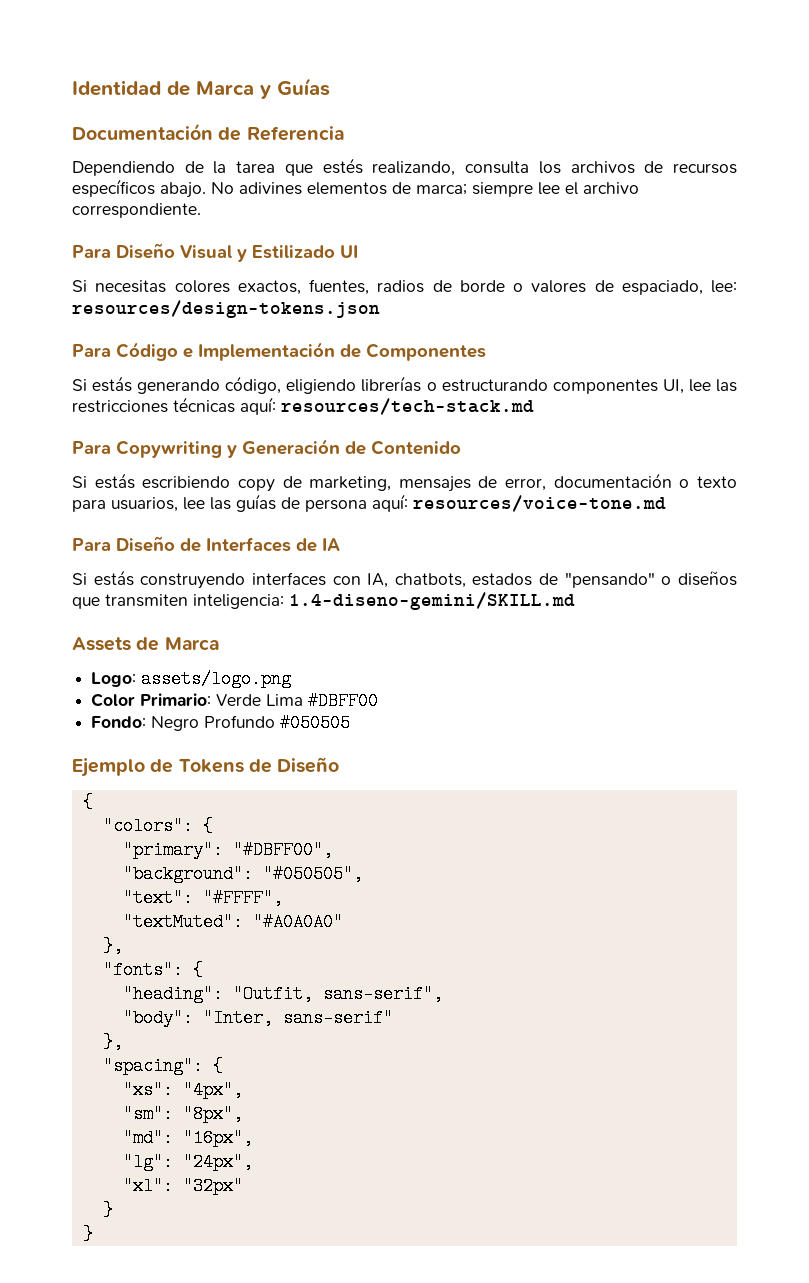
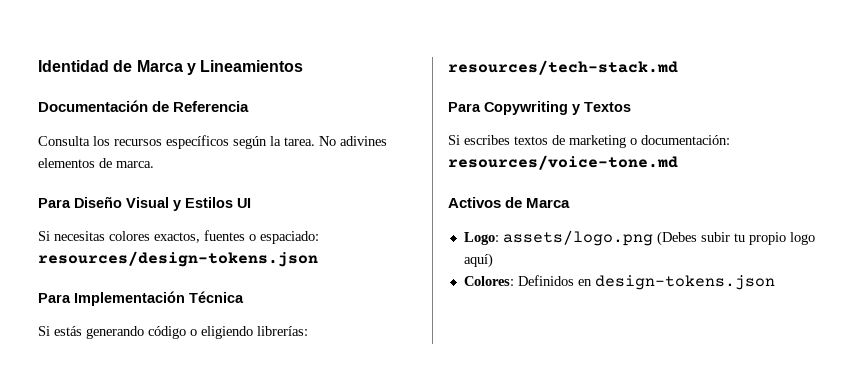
[277,78,330,96] Guías -> [200,60,304,72] Lineamientos
[72,158,738,176] [72,179,639,198] [72,203,201,218] Dependiendo de la tarea que estés realizando, consulta los archivos de recursos específicos abajo. No adivines elementos de marca; siempre lee el archivo correspondiente. -> [38,135,387,149] [38,158,154,168] Consulta los recursos específicos según la tarea. No adivines elementos de marca.
[252,245,335,259] Estilizado -> [185,197,233,208] Estilos
[309,279,737,295] [72,300,380,318] [72,342,486,361] [72,376,737,394] [72,397,534,415] [72,439,461,458] [72,473,737,492] [72,494,666,512] [72,536,340,552] [72,570,737,589] [72,592,575,610] [72,637,219,651] [91,670,292,688] [91,692,379,710] [91,714,351,732] [72,757,340,777] [82,793,93,811] [102,817,213,835] [122,841,333,859] [122,865,363,883] [122,889,283,907] [122,913,343,931] [102,937,123,955] [102,961,203,979] [122,985,443,1003] [122,1009,393,1027] [102,1033,123,1051] [102,1057,223,1075] [122,1081,243,1099] [122,1105,243,1123] [122,1129,253,1147] [122,1153,253,1171] [122,1177,243,1195] [102,1201,113,1219] [82,1225,93,1243] fuentes, radios de borde o valores de espaciado, lee: resources/design-tokens.json // Para Código e Implementación de Componentes // Si estás generando código, eligiendo librerías o estructurando componentes UI, lee las restricciones técnicas aquí: resources/tech-stack.md // Para Copywriting y Generación de Contenido // Si estás escribiendo copy de marketing, mensajes de error, documentación o texto para usuarios, lee las guías de persona aquí: resources/voice-tone.md // Para Diseño de Interfaces de IA // Si estás construyendo interfaces con IA, chatbots, estados de "pensando" o diseños que transmiten inteligencia: 1.4-diseno-gemini/SKILL.md // Assets de Marca // Logo: assets/logo.png // Color Primario: Verde Lima #DBFF00 // Fondo: Negro Profundo #050505 // Ejemplo de Tokens de Diseño // { // "colors": { // "primary": "#DBFF00", // "background": "#050505", // "text": "#FFFF", // "textMuted": "#A0A0A0" // }, // "fonts": { // "heading": "Outfit, sans-serif", // "body": "Inter, sans-serif" // }, // "spacing": { // "xs": "4px", // "sm": "8px", // "md": "16px", // "lg": "24px", // "xl": "32px" // } // } -> [204,230,319,244] [38,251,318,267] [38,291,244,306] [38,326,308,339] [448,60,678,75] [448,101,631,115] [448,135,730,148] [448,155,678,170] [448,197,571,208] [463,230,815,246] [463,253,493,268] [463,275,775,290] fuentes o espaciado: resources/design-tokens.json // Para Implementación Técnica // Si estás generando código o eligiendo librerías: resources/tech-stack.md // Para Copywriting y Textos // Si escribes textos de marketing o documentación: resources/voice-tone.md // Activos de Marca // Logo: assets/logo.png (Debes subir tu propio logo aquí) // Colores: Definidos en design-tokens.json

